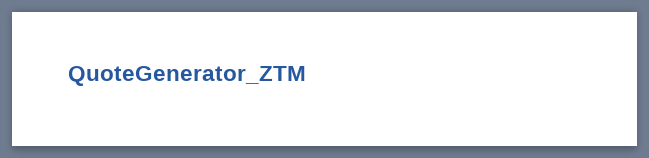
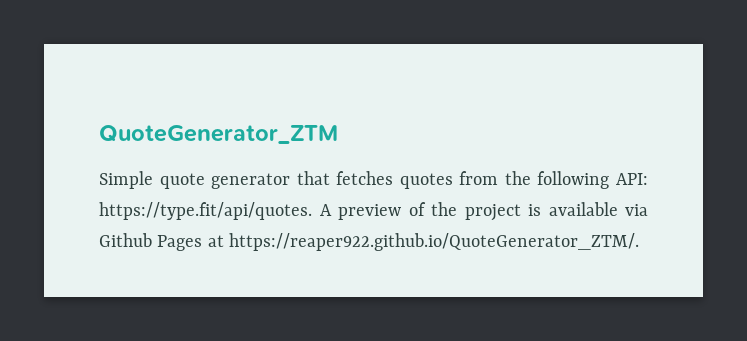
(306, 76) none -> [99,171,648,189] [99,202,648,221] [99,233,640,251] // Simple quote generator that fetches quotes from the following API: https://type.fit/api/quotes. A preview of the project is available via Github Pages at https://reaper922.github.io/QuoteGenerator_ZTM/.

